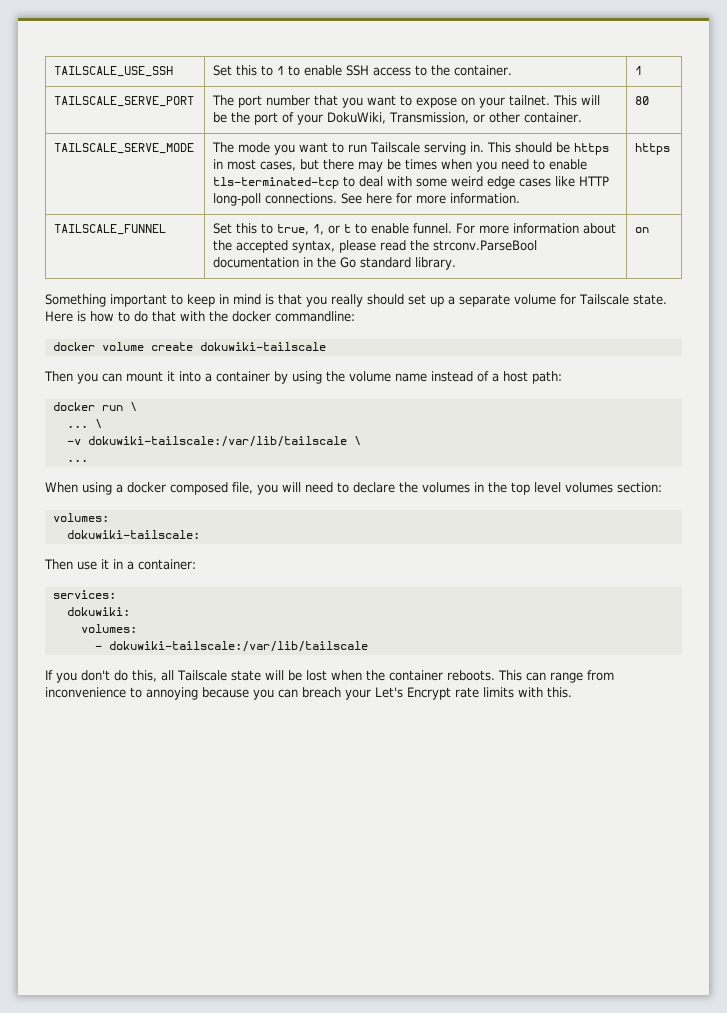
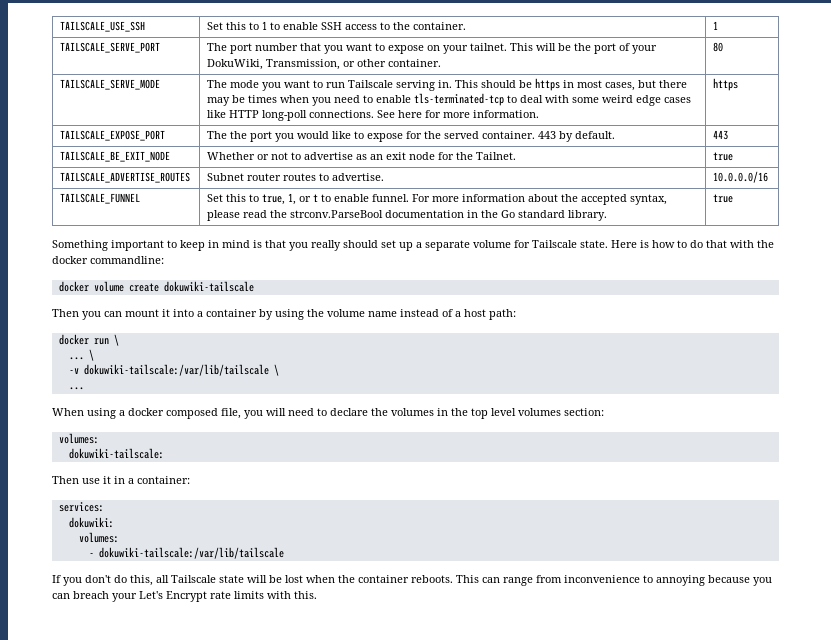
(671, 149) none -> [60,130,166,141] [207,131,616,142] [713,130,729,140] [60,151,171,162] [207,152,517,160] [713,152,734,161] [60,172,191,183] [207,173,385,181] [713,171,769,183] // TAILSCALE_EXPOSE_PORT | The the port you would like to expose for the served container. 443 by default. | 443 // TAILSCALE_BE_EXIT_NODE | Whether or not to advertise as an exit node for the Tailnet. | true // TAILSCALE_ADVERTISE_ROUTES | Subnet router routes to advertise. | 10.0.0.0/16
[635,227,650,233] on -> [713,194,734,203] true

